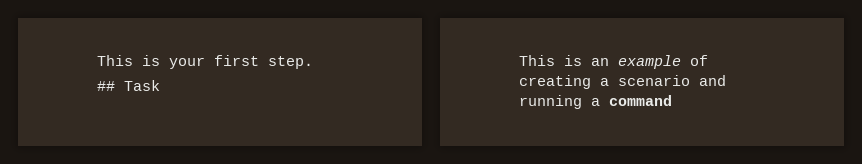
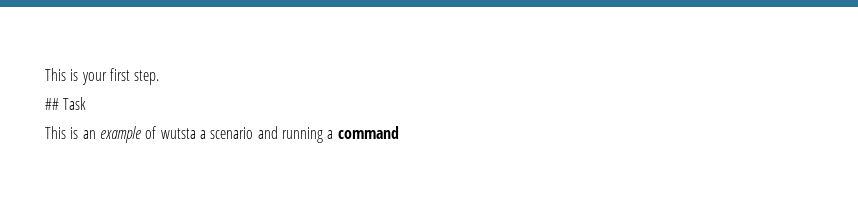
[519,75,591,89] creating -> [160,128,196,139] wutsta

